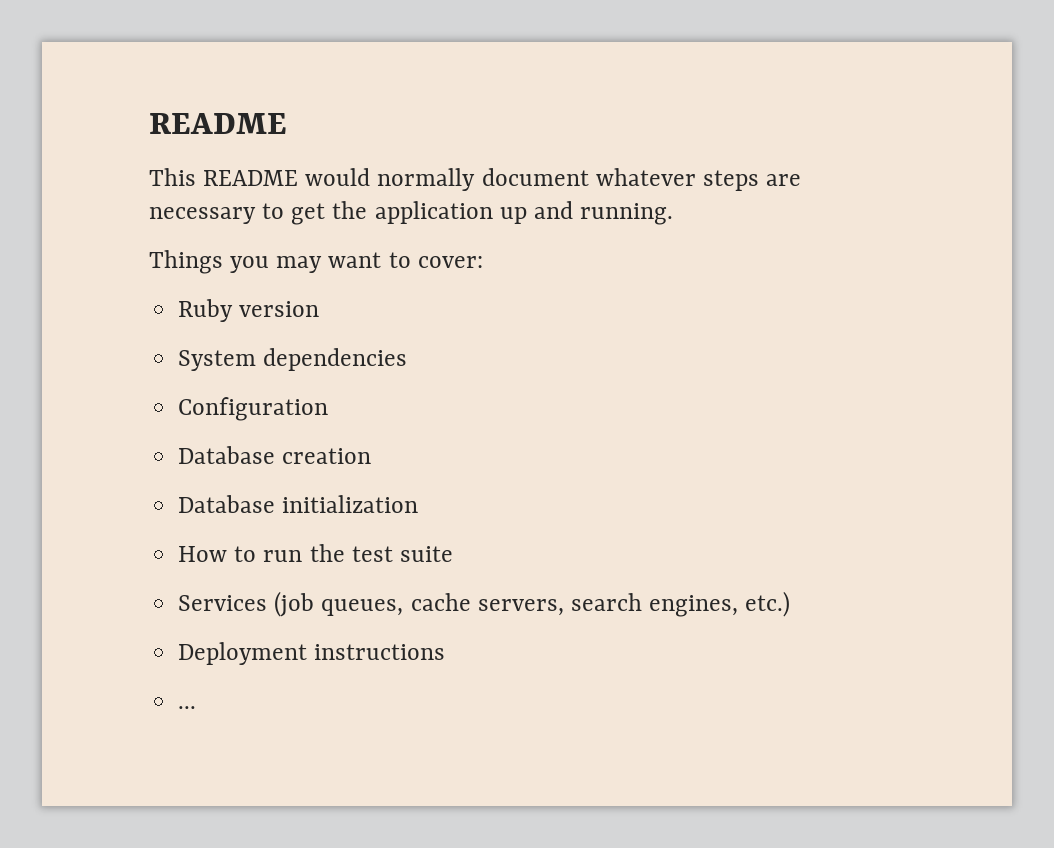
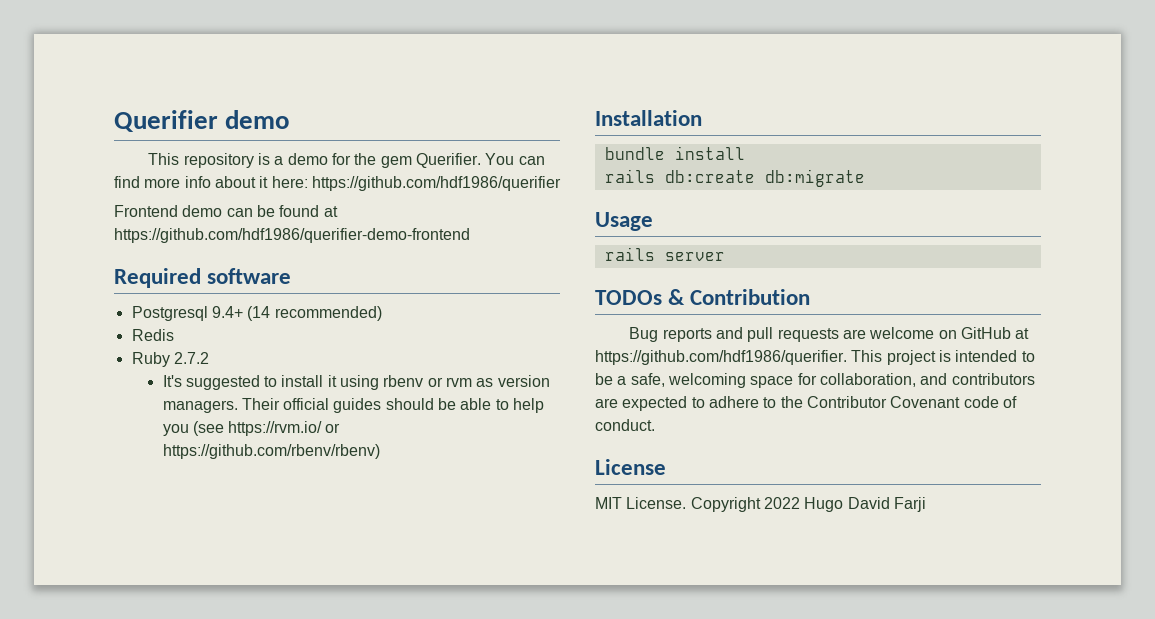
[149,113,287,134] [149,168,802,191] [149,201,674,225] [149,250,483,274] [178,299,320,322] [178,348,408,371] [178,397,329,421] [178,446,372,464] [178,495,419,513] [178,544,453,562] [178,591,791,617] [178,642,446,665] [178,706,197,709] README // This README would normally document whatever steps are necessary to get the application up and running. // Things you may want to cover: // Ruby version // System dependencies // Configuration // Database creation // Database initialization // How to run the test suite // Services (job queues, cache servers, search engines, etc.) // Deployment instructions // ... -> [114,110,291,132] [148,153,545,168] [114,176,561,191] [114,205,338,217] [114,228,470,243] [114,268,292,288] [131,306,382,321] [131,329,174,341] [131,352,209,367] [162,375,550,390] [162,398,545,413] [162,421,341,436] [162,444,380,459] [595,110,702,126] [604,146,745,160] [604,169,865,187] [595,212,653,231] [604,247,725,261] [595,289,811,305] [629,327,1030,342] [595,350,1035,365] [595,373,1035,388] [595,396,1017,411] [595,419,655,431] [595,459,666,475] [595,497,926,512] Querifier demo // This repository is a demo for the gem Querifier. You can find more info about it here: https://github.com/hdf1986/querifier // Frontend demo can be found at https://github.com/hdf1986/querifier-demo-frontend // Required software // Postgresql 9.4+ (14 recommended) // Redis // Ruby 2.7.2 // It's suggested to install it using rbenv or rvm as version managers. Their official guides should be able to help you (see https://rvm.io/ or https://github.com/rbenv/rbenv) // Installation // bundle install // rails db:create db:migrate // Usage // rails server // TODOs & Contribution // Bug reports and pull requests are welcome on GitHub at https://github.com/hdf1986/querifier. This project is intended to be a safe, welcoming space for collaboration, and contributors are expected to adhere to the Contributor Covenant code of conduct. // License // MIT License. Copyright 2022 Hugo David Farji

